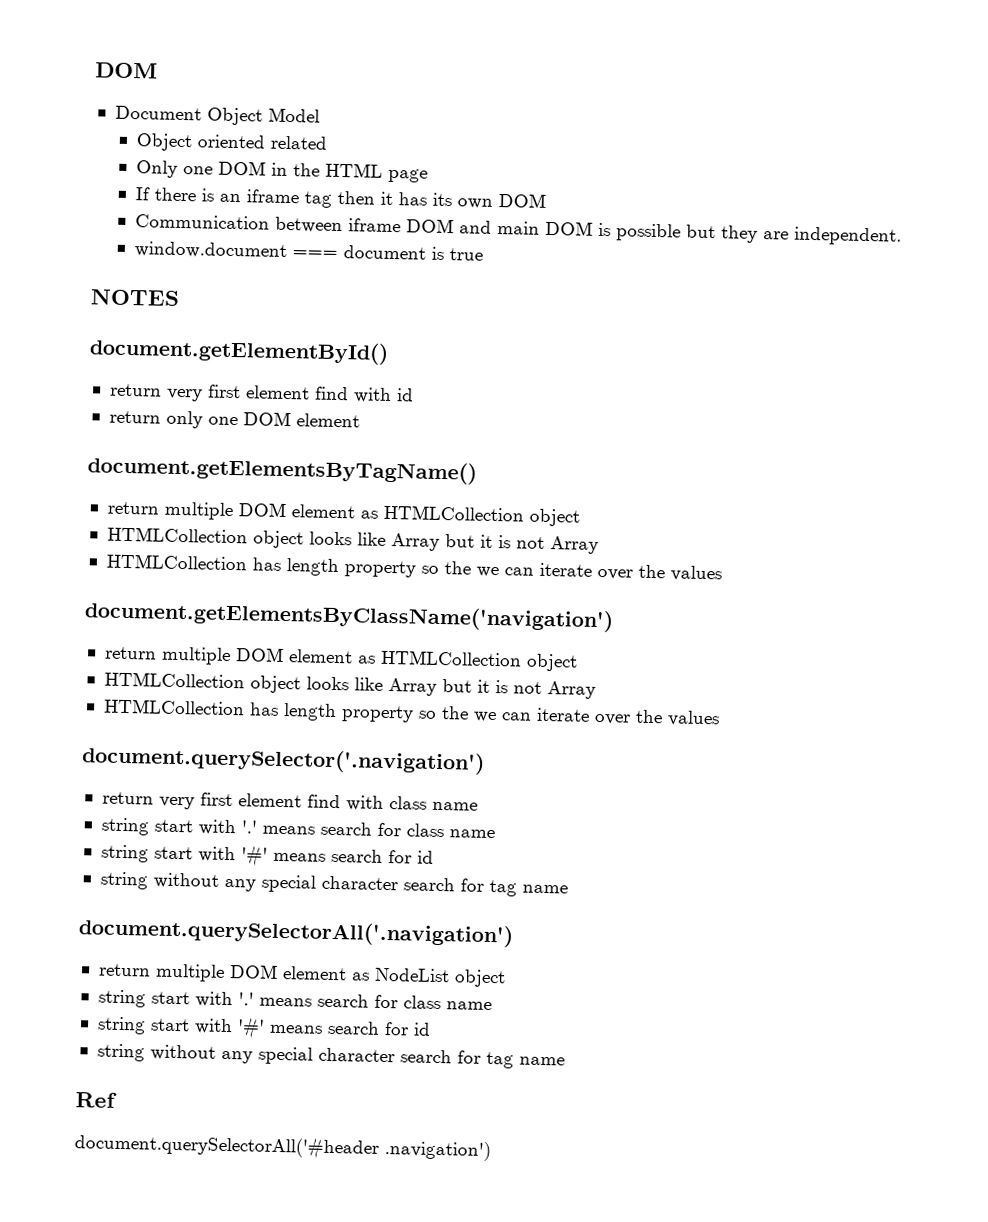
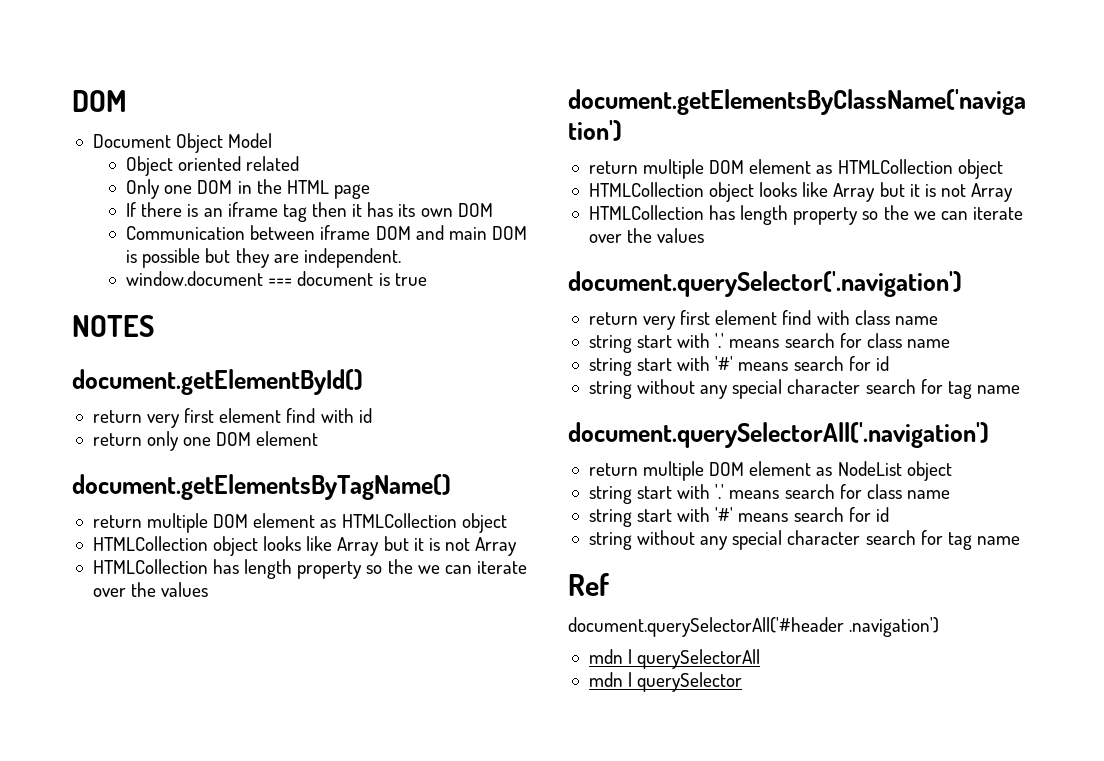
(491, 1151) none -> [588,649,761,669] [588,672,743,692] // mdn | querySelectorAll // mdn | querySelector

